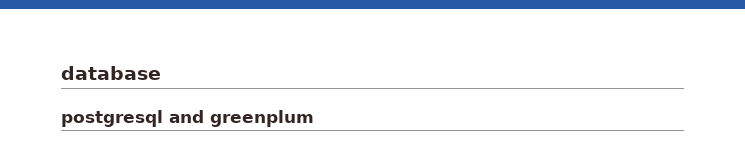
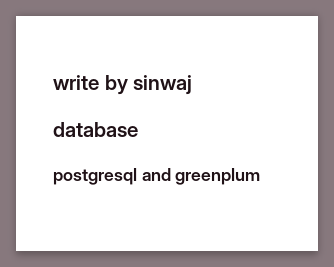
(61, 73) none -> [53,75,193,95] write by sinwaj //

